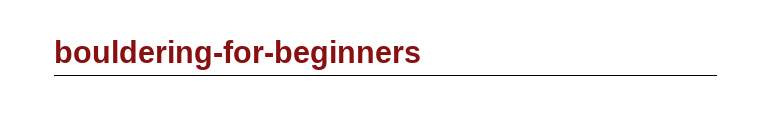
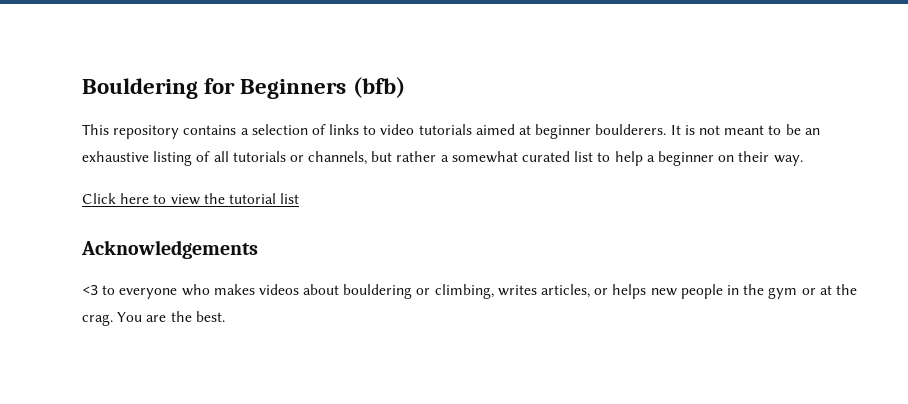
[54,40,421,70] bouldering-for-beginners -> [82,77,405,99] [82,124,820,139] [82,151,803,166] [82,193,300,205] [81,240,258,259] [82,284,857,299] [82,311,225,326] Bouldering for Beginners (bfb) // This repository contains a selection of links to video tutorials aimed at beginner boulderers. It is not meant to be an exhaustive listing of all tutorials or channels, but rather a somewhat curated list to help a beginner on their way. // Click here to view the tutorial list // Acknowledgements // <3 to everyone who makes videos about bouldering or climbing, writes articles, or helps new people in the gym or at the crag. You are the best.

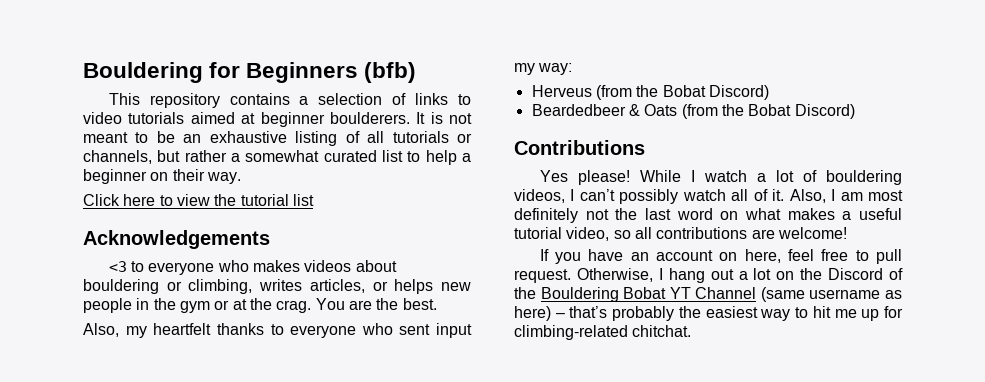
(225, 316) none -> [83,323,472,338] [514,63,573,75] [531,85,769,100] [531,104,855,119] [514,140,645,155] [539,170,902,185] [514,189,903,204] [514,208,902,223] [514,227,847,241] [539,249,902,264] [514,268,903,283] [514,287,902,302] [514,306,904,321] [514,325,692,340] // Also, my heartfelt thanks to everyone who sent input my way: // Herveus (from the Bobat Discord) // Beardedbeer & Oats (from the Bobat Discord) // Contributions // Yes please! While I watch a lot of bouldering videos, I can’t possibly watch all of it. Also, I am most definitely not the last word on what makes a useful tutorial video, so all contributions are welcome! // If you have an account on here, feel free to pull request. Otherwise, I hang out a lot on the Discord of the Bouldering Bobat YT Channel (same username as here) – that’s probably the easiest way to hit me up for climbing-related chitchat.

